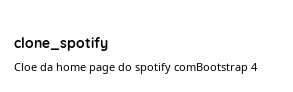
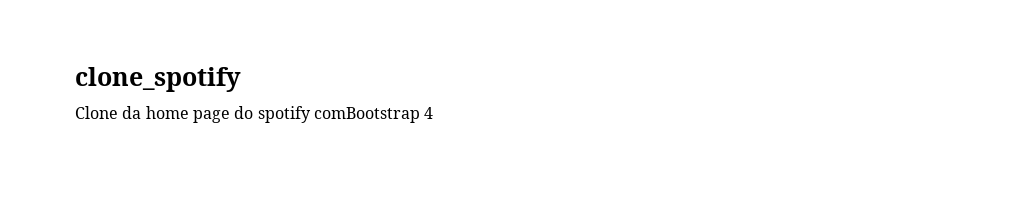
[14,63,37,71] Cloe -> [75,106,118,119] Clone

